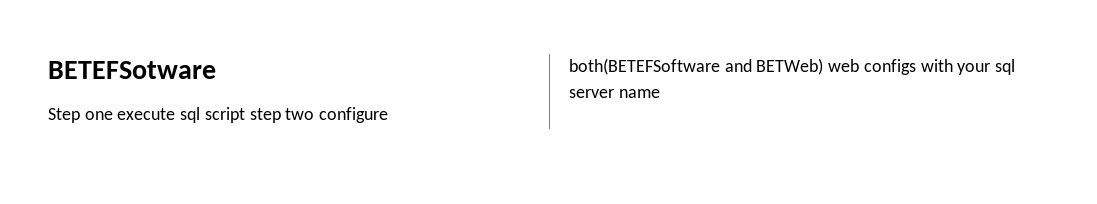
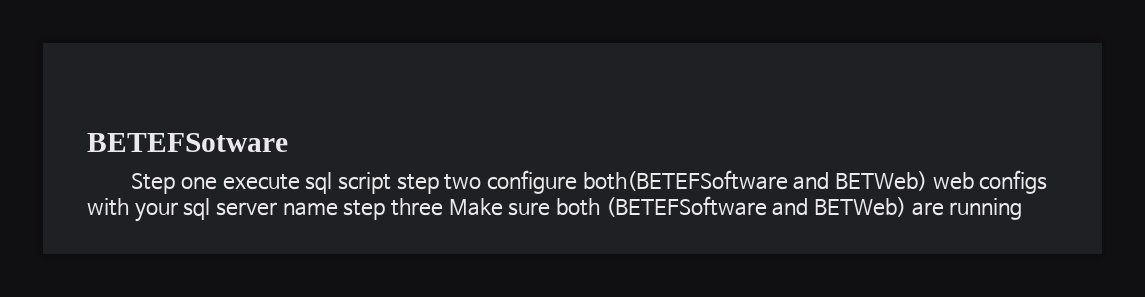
(660, 93) none -> [343,196,1023,220] step three Make sure both (BETEFSoftware and BETWeb) are running

